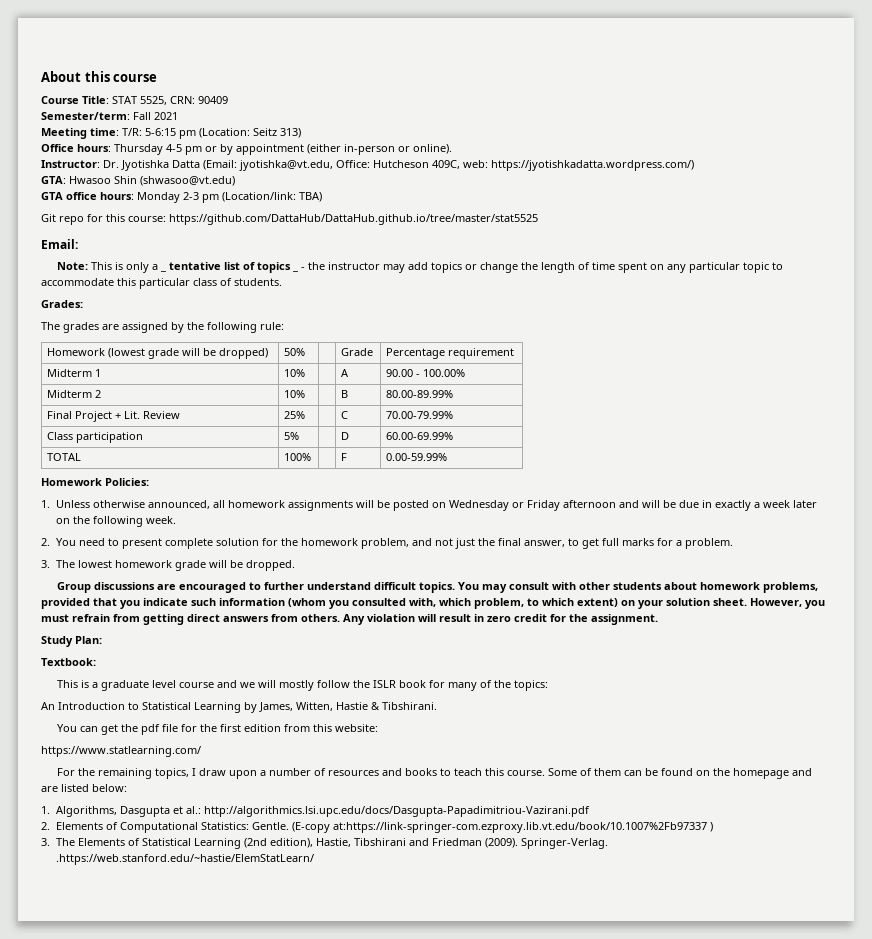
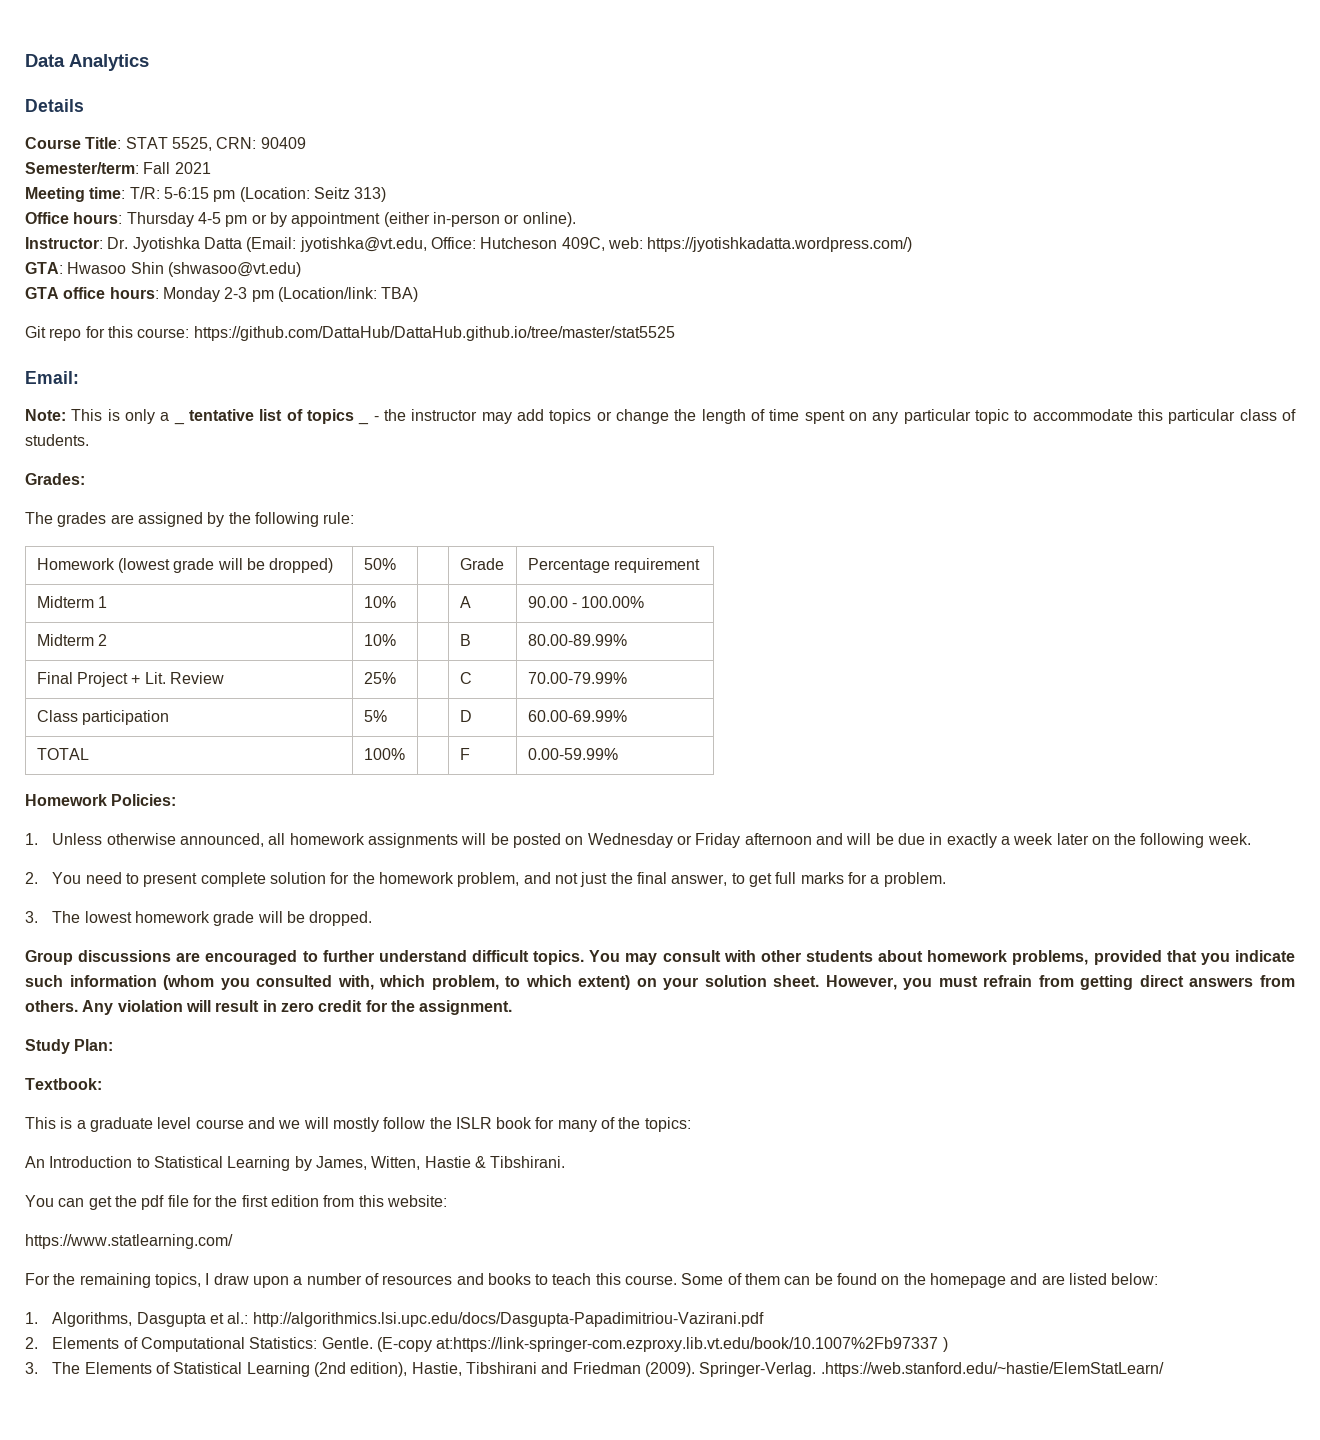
[41,71,158,82] About this course -> [25,54,149,71] [25,99,84,112] Data Analytics // Details

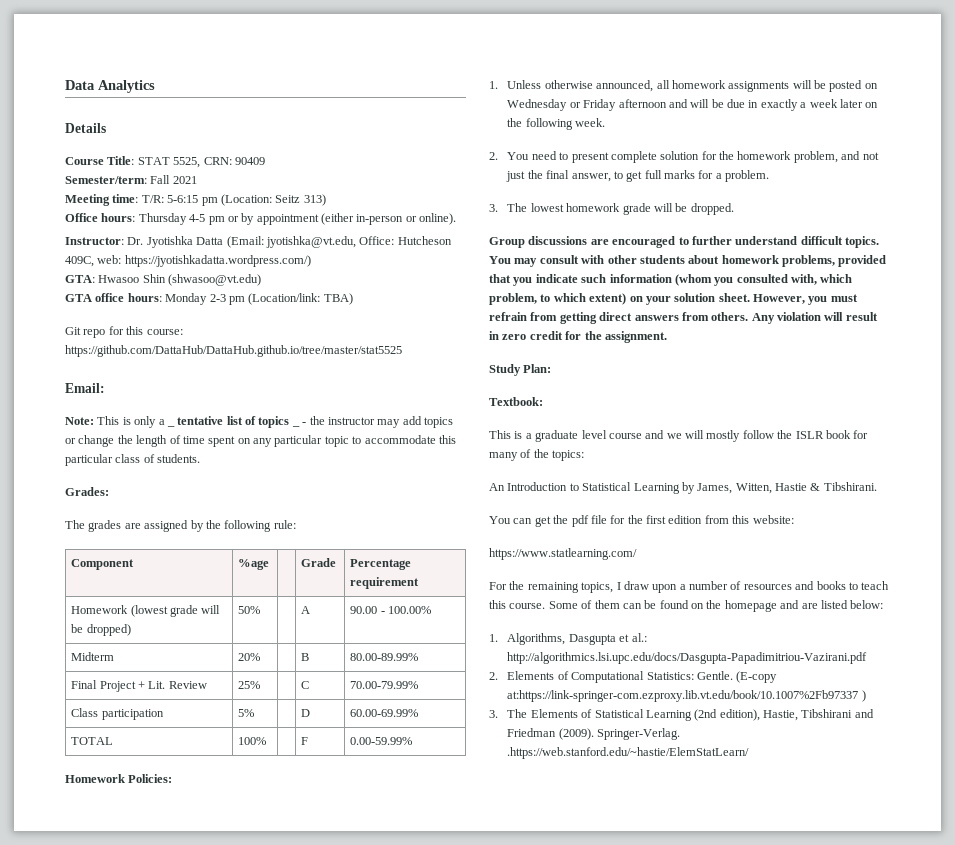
(355, 518) none -> [71,559,135,570] [238,559,270,570] [301,558,337,567] [350,559,412,570] [350,577,420,589] // Component | %age | | Grade | Percentage requirement
[459,558,504,570] [527,558,700,573] [36,596,107,608] [363,596,396,608] | Grade | Percentage requirement // Midterm 1 | 10% | -> (261, 610) none
[97,634,107,646] [363,634,396,646] 2 | 10% -> [238,653,261,661] | 20%

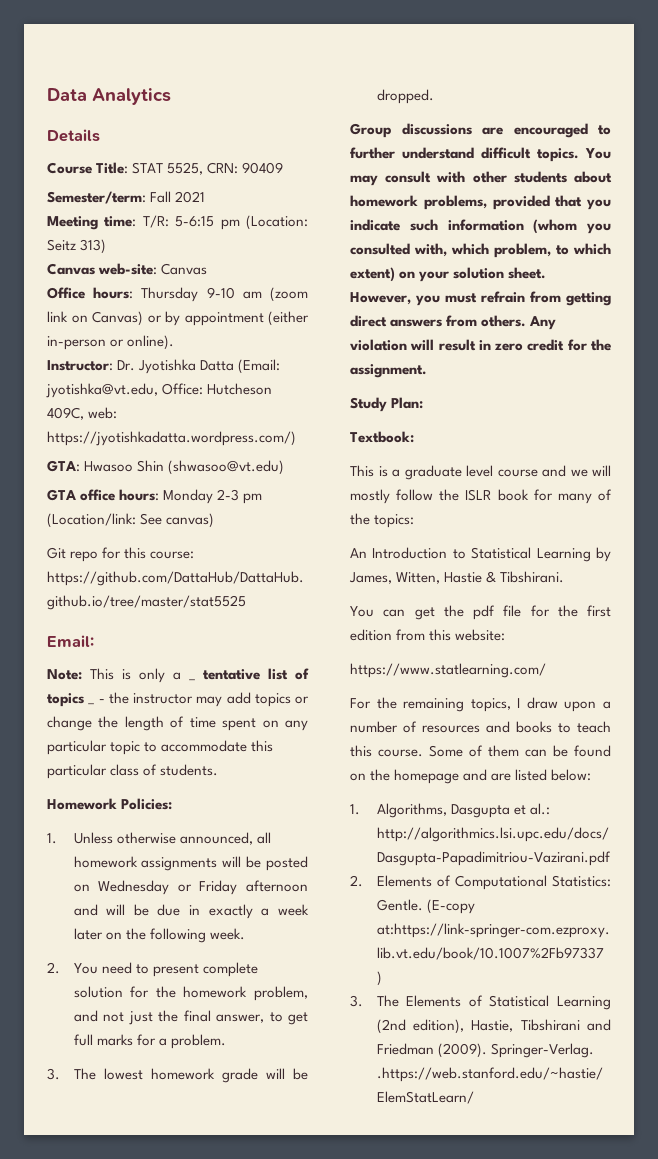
(326, 200) none -> [47,263,208,275] // Canvas web-site: Canvas
[189,214,225,225] 4-5 pm -> [206,287,308,302] [47,311,143,326] 9-10 am (zoom link on Canvas)
[323,293,353,305] TBA) -> [140,513,215,528] See canvas)
[65,487,109,496] [65,520,296,532] [71,559,135,570] [238,559,270,570] [301,558,337,567] [350,559,412,570] [350,577,420,589] [71,605,221,617] [71,624,131,636] [238,606,261,614] [301,606,311,614] [350,606,432,614] [71,652,115,661] [238,653,261,661] [301,653,310,661] [350,653,419,661] [71,680,207,692] [238,681,261,689] [301,681,310,689] [350,681,419,689] [71,708,164,720] [238,709,255,717] [301,709,311,717] [350,709,419,717] [71,737,114,745] [238,737,267,745] [301,737,309,745] [350,737,413,745] // Grades: // The grades are assigned by the following rule: // Component | %age | | Grade | Percentage requirement // Homework (lowest grade will be dropped) | 50% | | A | 90.00 - 100.00% // Midterm | 20% | | B | 80.00-89.99% // Final Project + Lit. Review | 25% | | C | 70.00-79.99% // Class participation | 5% | | D | 60.00-69.99% // TOTAL | 100% | | F | 0.00-59.99% -> (219, 770) none

